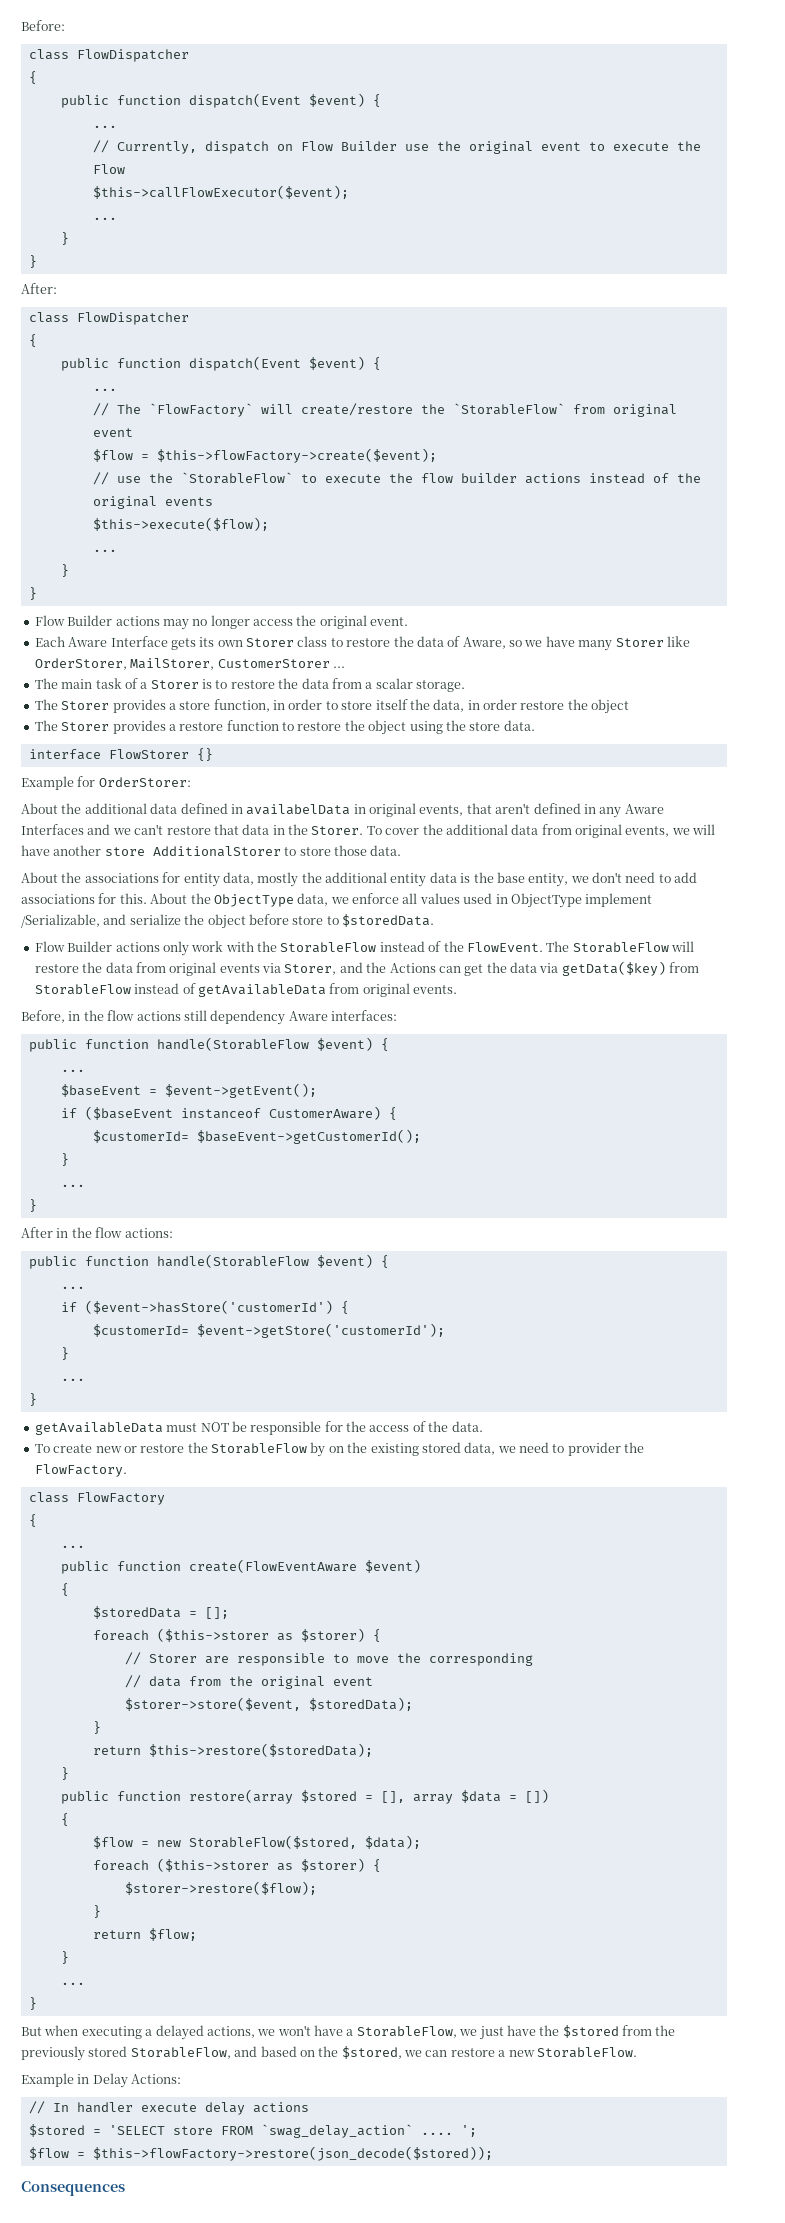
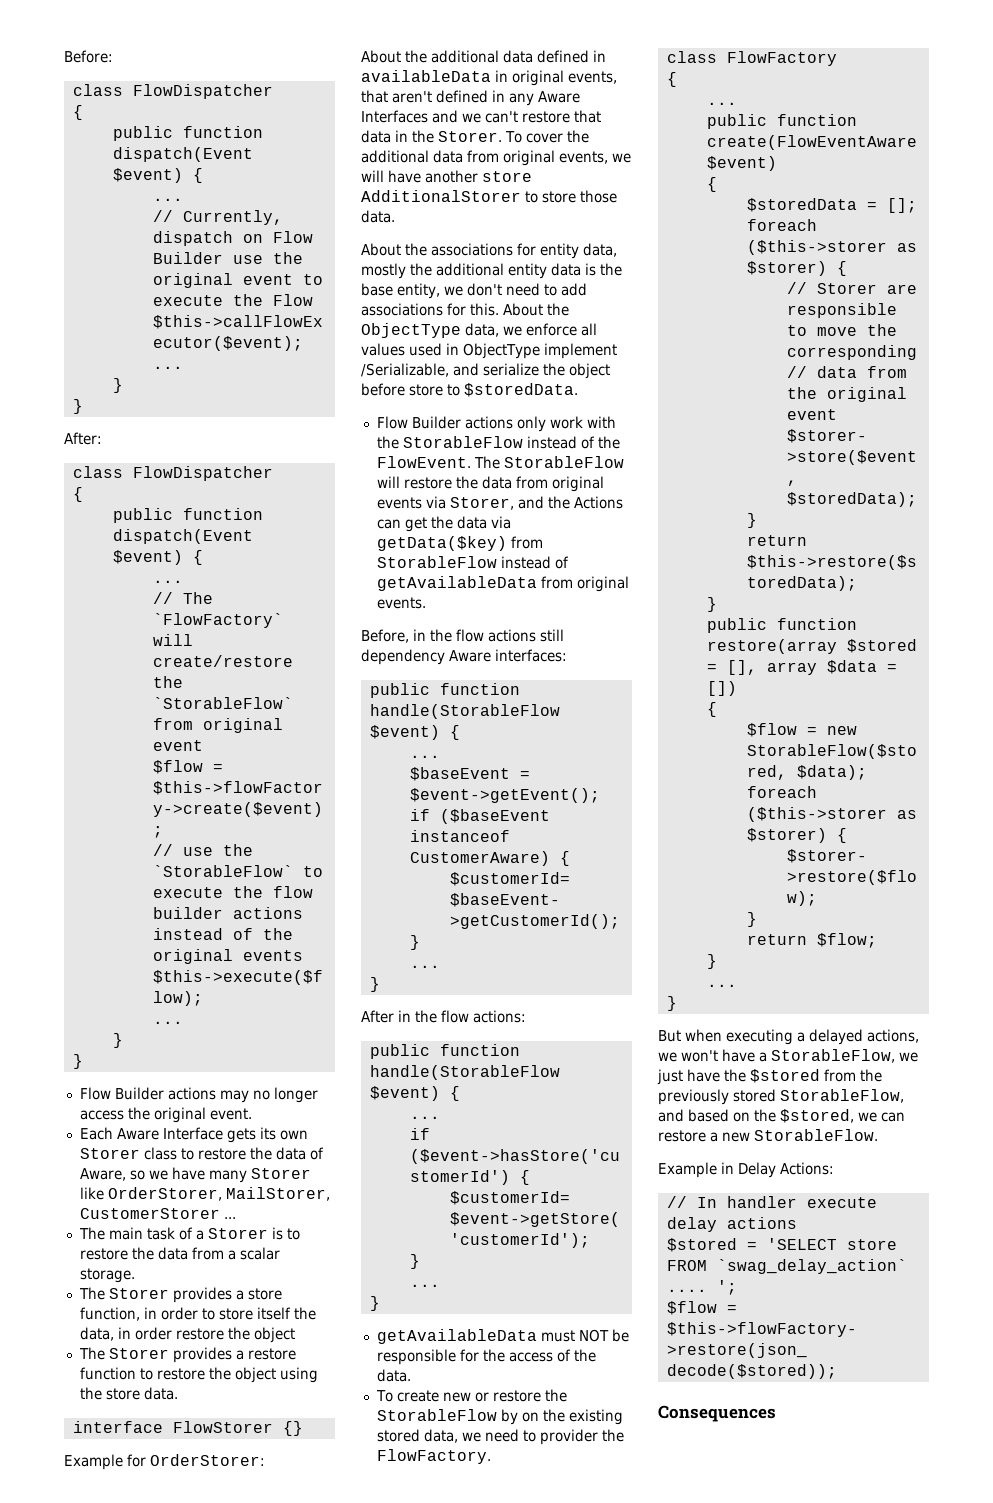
[246,804,351,815] availabelData -> [361,70,491,82] availableData

